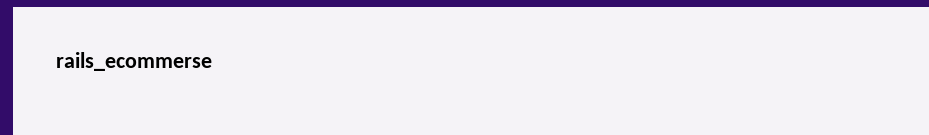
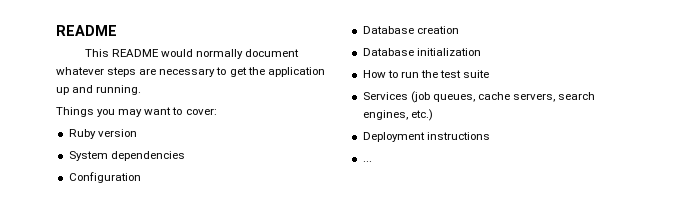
[56,52,212,71] rails_ecommerse -> [56,25,117,36] [84,49,299,59] [56,67,325,77] [56,85,142,95] [56,107,217,117] [68,129,137,139] [68,151,185,161] [68,172,141,183] [362,26,459,34] [362,48,481,56] [362,70,490,78] [362,91,596,103] [362,109,433,121] [362,132,490,142] [362,161,372,162] README // This README would normally document whatever steps are necessary to get the application up and running. // Things you may want to cover: // Ruby version // System dependencies // Configuration // Database creation // Database initialization // How to run the test suite // Services (job queues, cache servers, search engines, etc.) // Deployment instructions // ...

